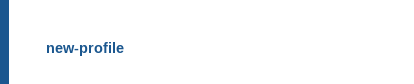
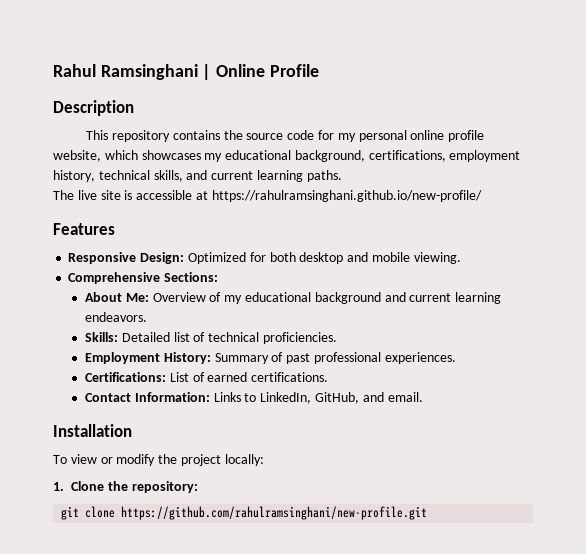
[46,42,124,56] new-profile -> [53,64,319,80] [53,100,134,116] [86,130,485,142] [53,150,521,162] [53,170,342,182] [53,190,482,202] [53,223,115,235] [68,252,461,264] [68,272,219,284] [85,292,502,304] [85,312,148,322] [85,332,337,344] [85,352,456,364] [85,372,329,382] [85,392,423,404] [53,424,132,437] [53,454,264,466] [53,481,198,493] [61,506,428,520] Rahul Ramsinghani | Online Profile // Description // This repository contains the source code for my personal online profile website, which showcases my educational background, certifications, employment history, technical skills, and current learning paths. // The live site is accessible at https://rahulramsinghani.github.io/new-profile/ // Features // Responsive Design: Optimized for both desktop and mobile viewing. // Comprehensive Sections: // About Me: Overview of my educational background and current learning endeavors. // Skills: Detailed list of technical proficiencies. // Employment History: Summary of past professional experiences. // Certifications: List of earned certifications. // Contact Information: Links to LinkedIn, GitHub, and email. // Installation // To view or modify the project locally: // 1. Clone the repository: // git clone https://github.com/rahulramsinghani/new-profile.git

